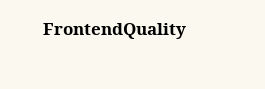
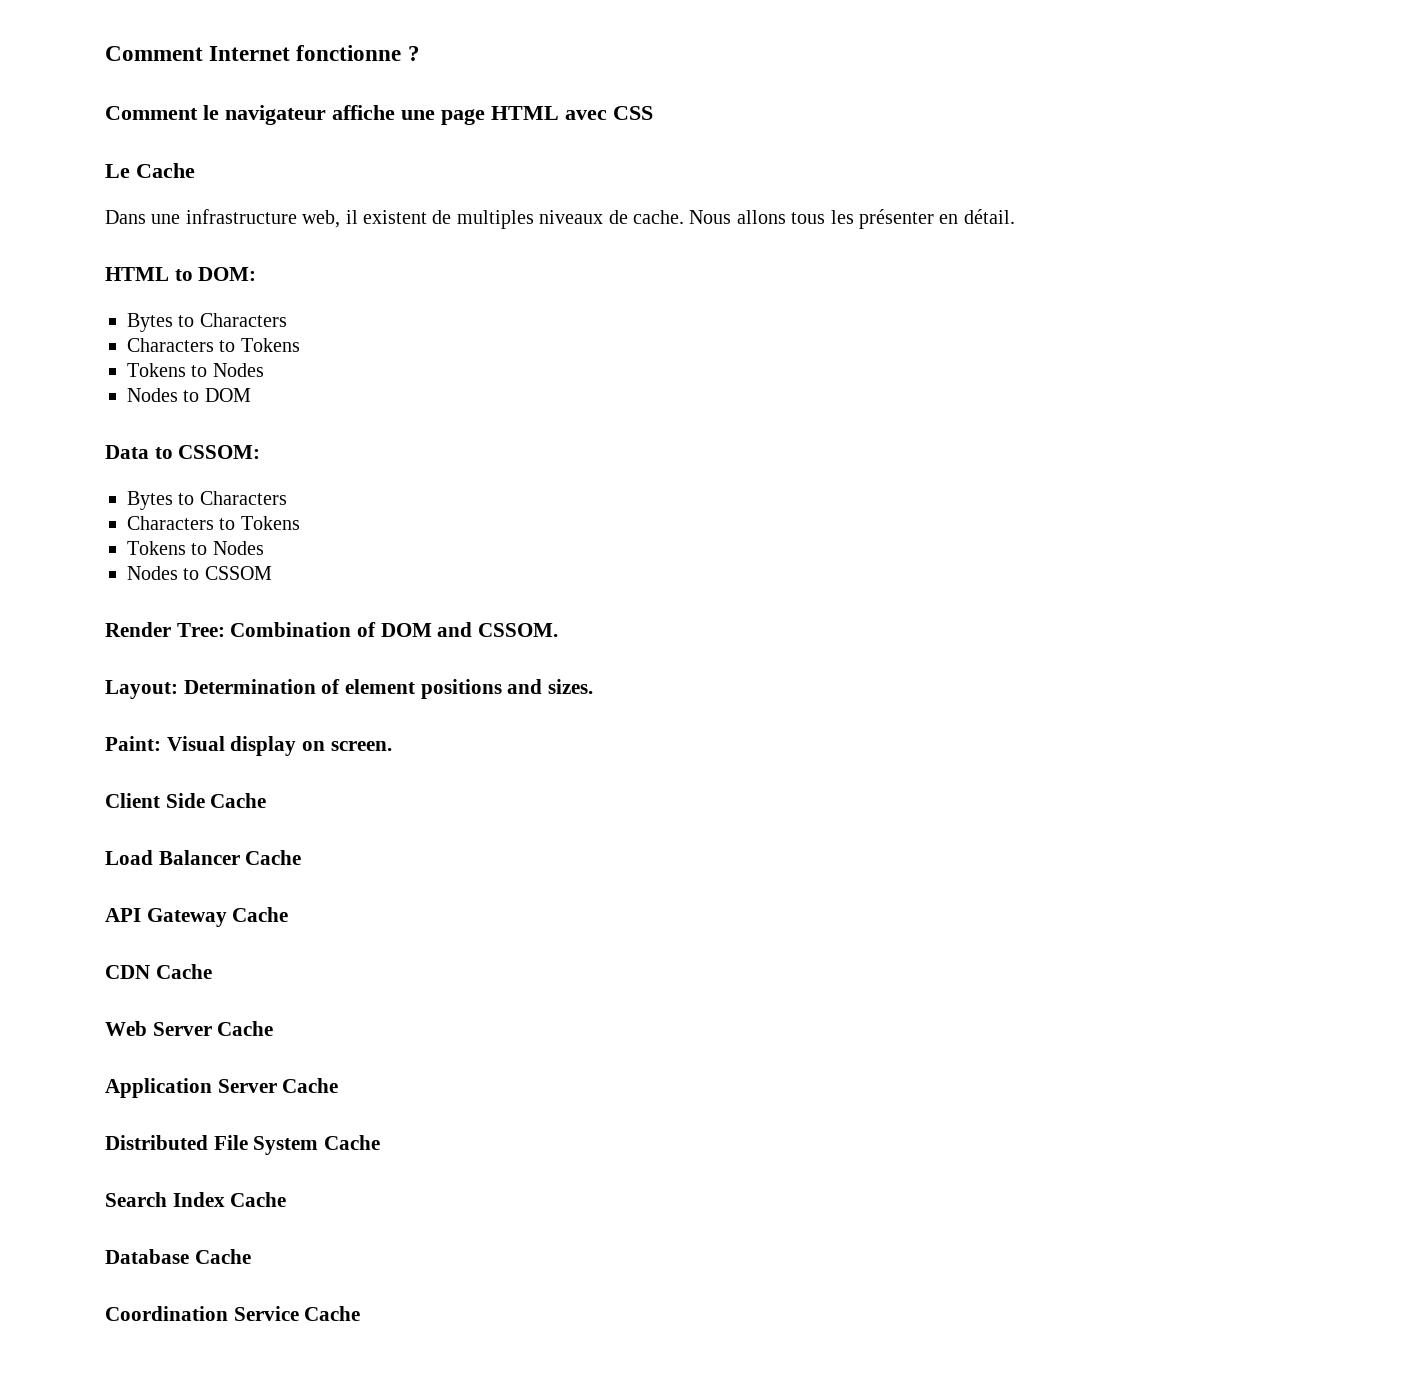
[43,23,186,39] FrontendQuality -> [105,45,420,61] [105,105,653,125] [105,163,195,178] [105,209,1015,229] [105,267,257,281] [127,313,287,332] [127,338,300,352] [127,363,264,377] [127,388,251,402] [105,445,261,459] [127,491,287,510] [127,516,300,530] [127,541,264,555] [127,566,272,580] [105,622,559,637] [105,679,594,699] [105,736,392,756] [105,793,267,808] [105,850,302,865] [105,907,289,927] [105,964,212,979] [105,1021,274,1036] [105,1078,339,1098] [105,1135,381,1155] [105,1192,287,1207] [105,1249,251,1264] [105,1306,361,1321] Comment Internet fonctionne ? // Comment le navigateur affiche une page HTML avec CSS // Le Cache // Dans une infrastructure web, il existent de multiples niveaux de cache. Nous allons tous les présenter en détail. // HTML to DOM: // Bytes to Characters // Characters to Tokens // Tokens to Nodes // Nodes to DOM // Data to CSSOM: // Bytes to Characters // Characters to Tokens // Tokens to Nodes // Nodes to CSSOM // Render Tree: Combination of DOM and CSSOM. // Layout: Determination of element positions and sizes. // Paint: Visual display on screen. // Client Side Cache // Load Balancer Cache // API Gateway Cache // CDN Cache // Web Server Cache // Application Server Cache // Distributed File System Cache // Search Index Cache // Database Cache // Coordination Service Cache

